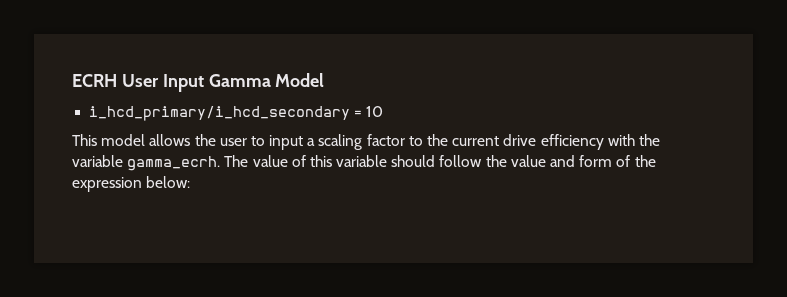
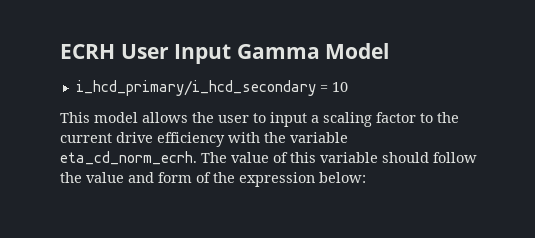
[127,156,221,171] gamma_ecrh. -> [60,151,197,165] eta_cd_norm_ecrh.

